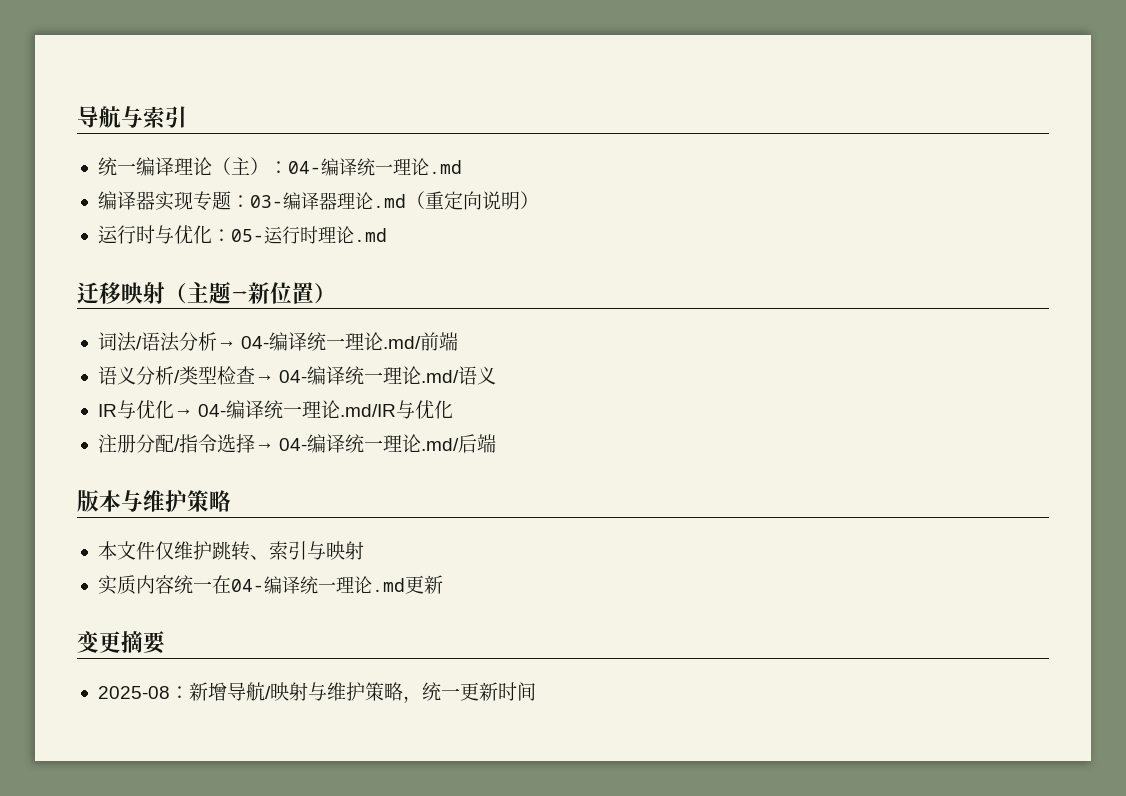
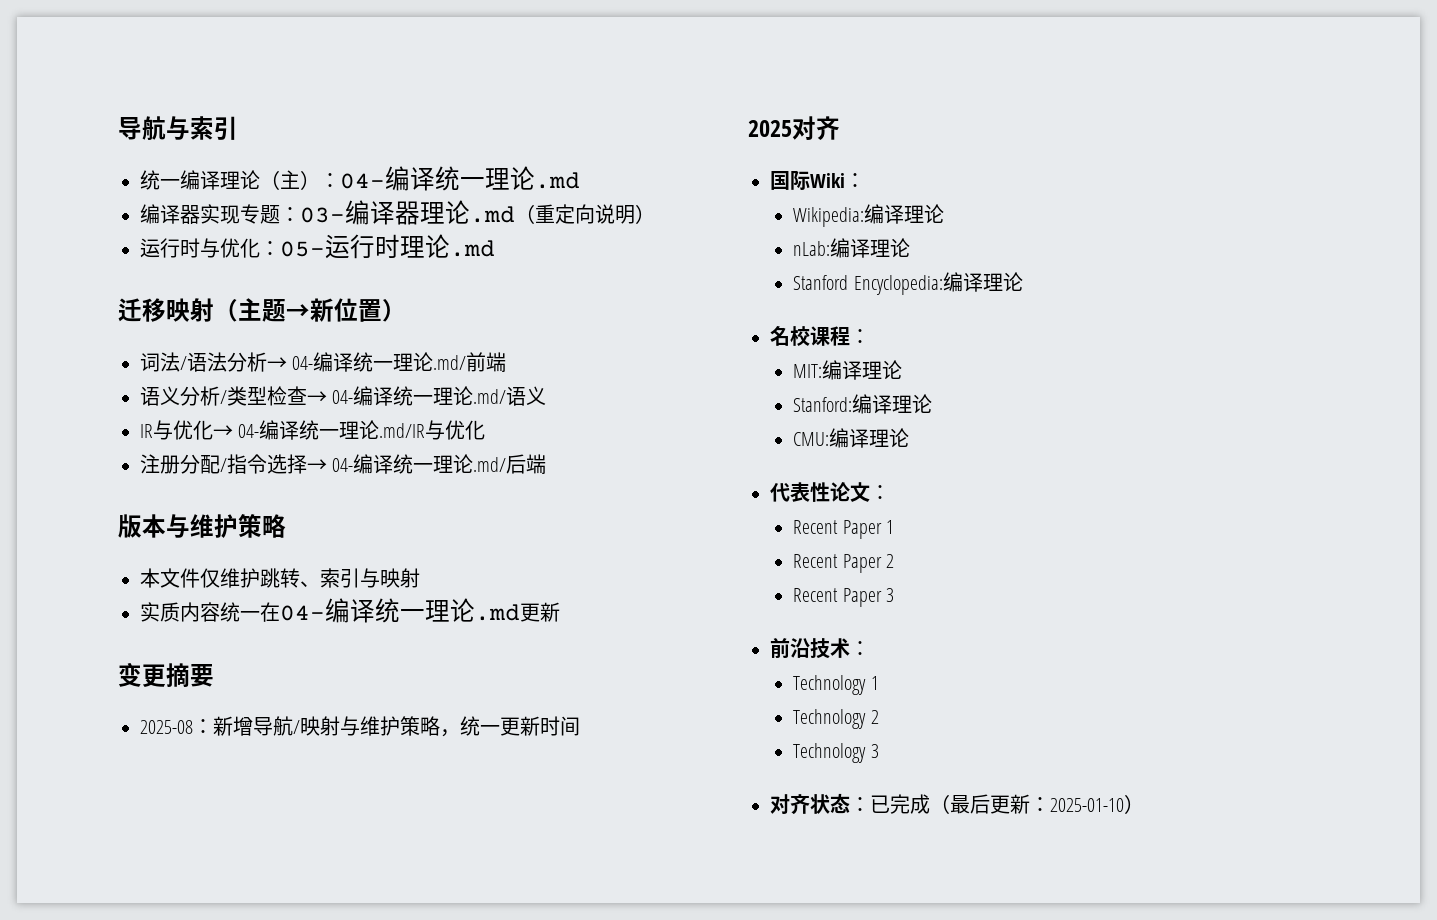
(536, 691) none -> [748,116,840,140] [770,170,865,190] [793,204,945,227] [793,238,911,258] [793,272,1023,295] [770,326,870,346] [793,360,903,380] [793,394,933,414] [793,428,910,448] [770,482,890,502] [793,520,895,539] [793,554,895,573] [793,588,895,607] [770,638,870,659] [793,675,879,695] [793,709,879,729] [793,743,879,763] [770,793,1144,815] // 2025对齐 // 国际Wiki： // Wikipedia:编译理论 // nLab:编译理论 // Stanford Encyclopedia:编译理论 // 名校课程： // MIT:编译理论 // Stanford:编译理论 // CMU:编译理论 // 代表性论文： // Recent Paper 1 // Recent Paper 2 // Recent Paper 3 // 前沿技术： // Technology 1 // Technology 2 // Technology 3 // 对齐状态：已完成（最后更新：2025-01-10）

